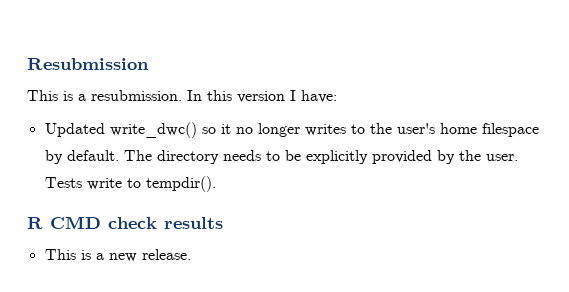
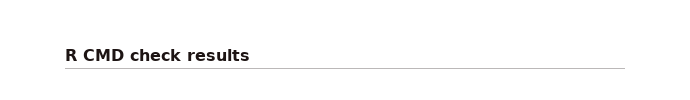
[27,58,149,70] [27,90,337,103] [44,122,539,138] [44,150,518,164] [44,176,216,192] Resubmission // This is a resubmission. In this version I have: // Updated write_dwc() so it no longer writes to the user's home filespace by default. The directory needs to be explicitly provided by the user. Tests write to tempdir(). // -> (65, 55) none
[44,249,191,262] // This is a new release. -> (250, 55) none

